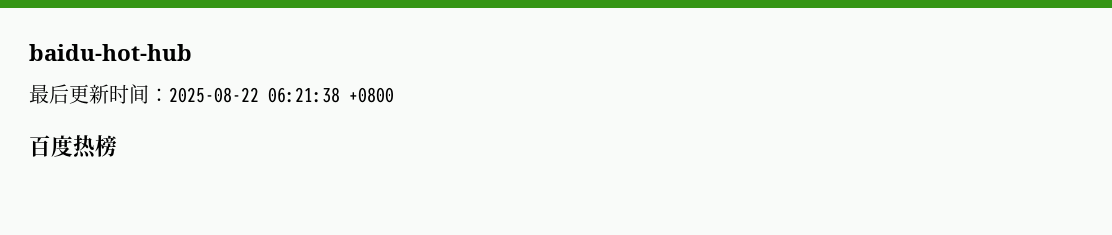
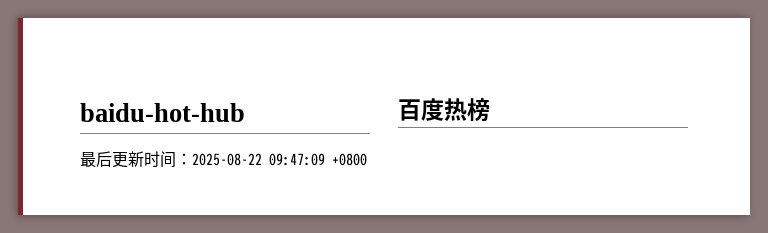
[268,87,340,103] 06:21:38 -> [269,153,325,166] 09:47:09

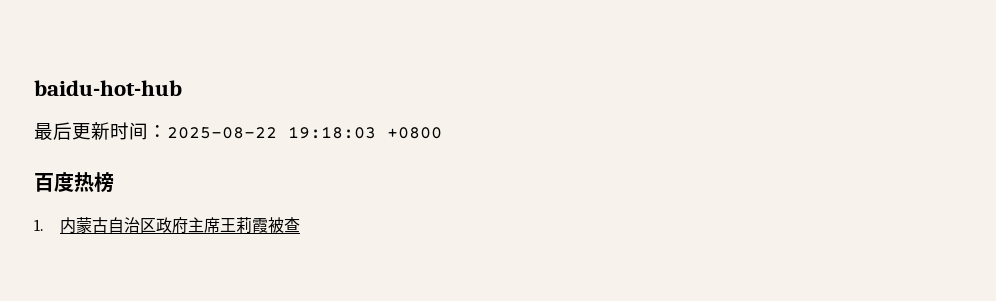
[269,153,325,166] 09:47:09 -> [288,126,376,139] 19:18:03
(490, 110) none -> [34,217,300,234] // 1.内蒙古自治区政府主席王莉霞被查

